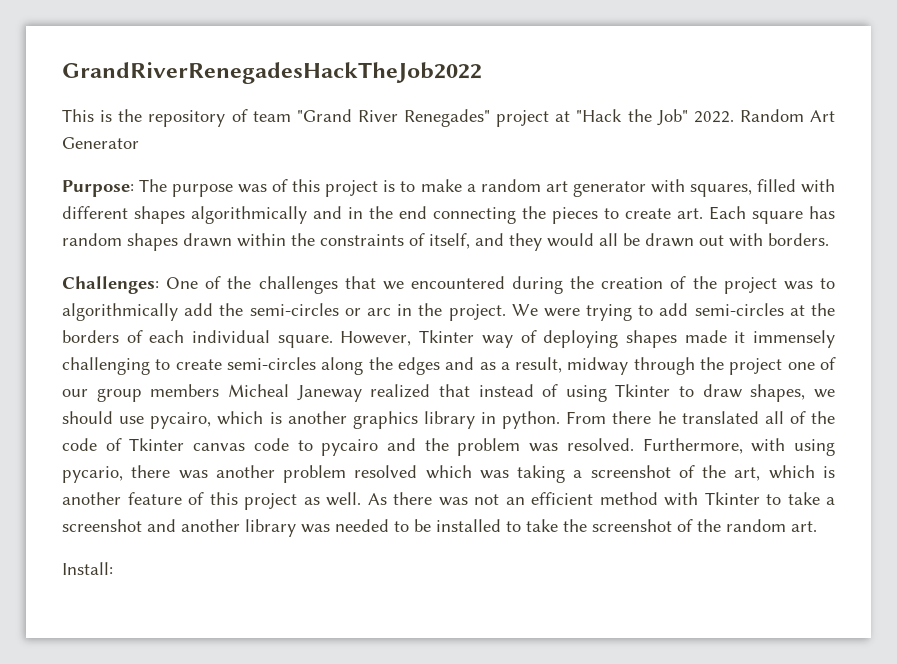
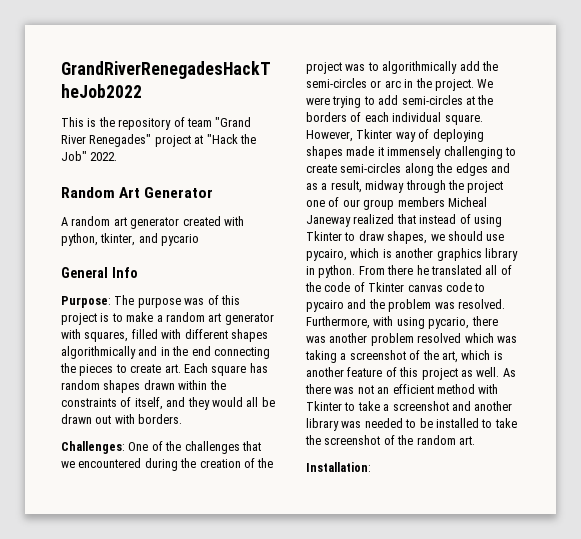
(734, 117) none -> (118, 156) //
(139, 143) none -> [61,216,244,229] [61,233,200,246] [61,267,138,278] // A random art generator created with python, tkinter, and pycario // General Info
[62,562,113,575] Install: -> [306,462,371,472] Installation:

